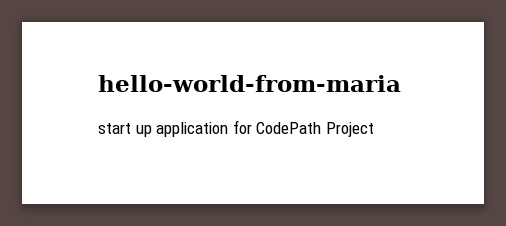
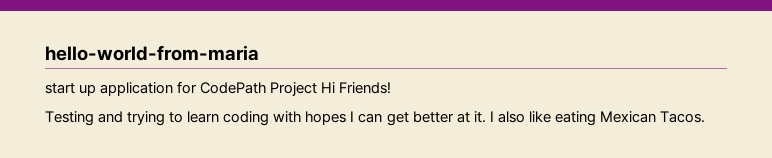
(374, 129) none -> [321,82,392,94] [45,111,705,126] Hi Friends! // Testing and trying to learn coding with hopes I can get better at it. I also like eating Mexican Tacos.

